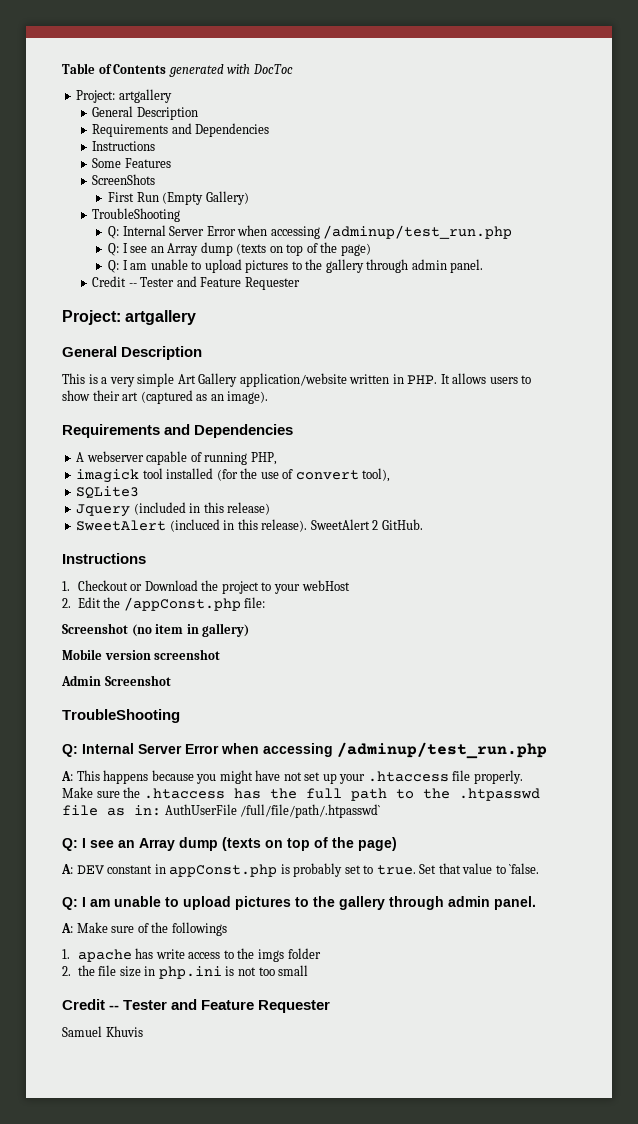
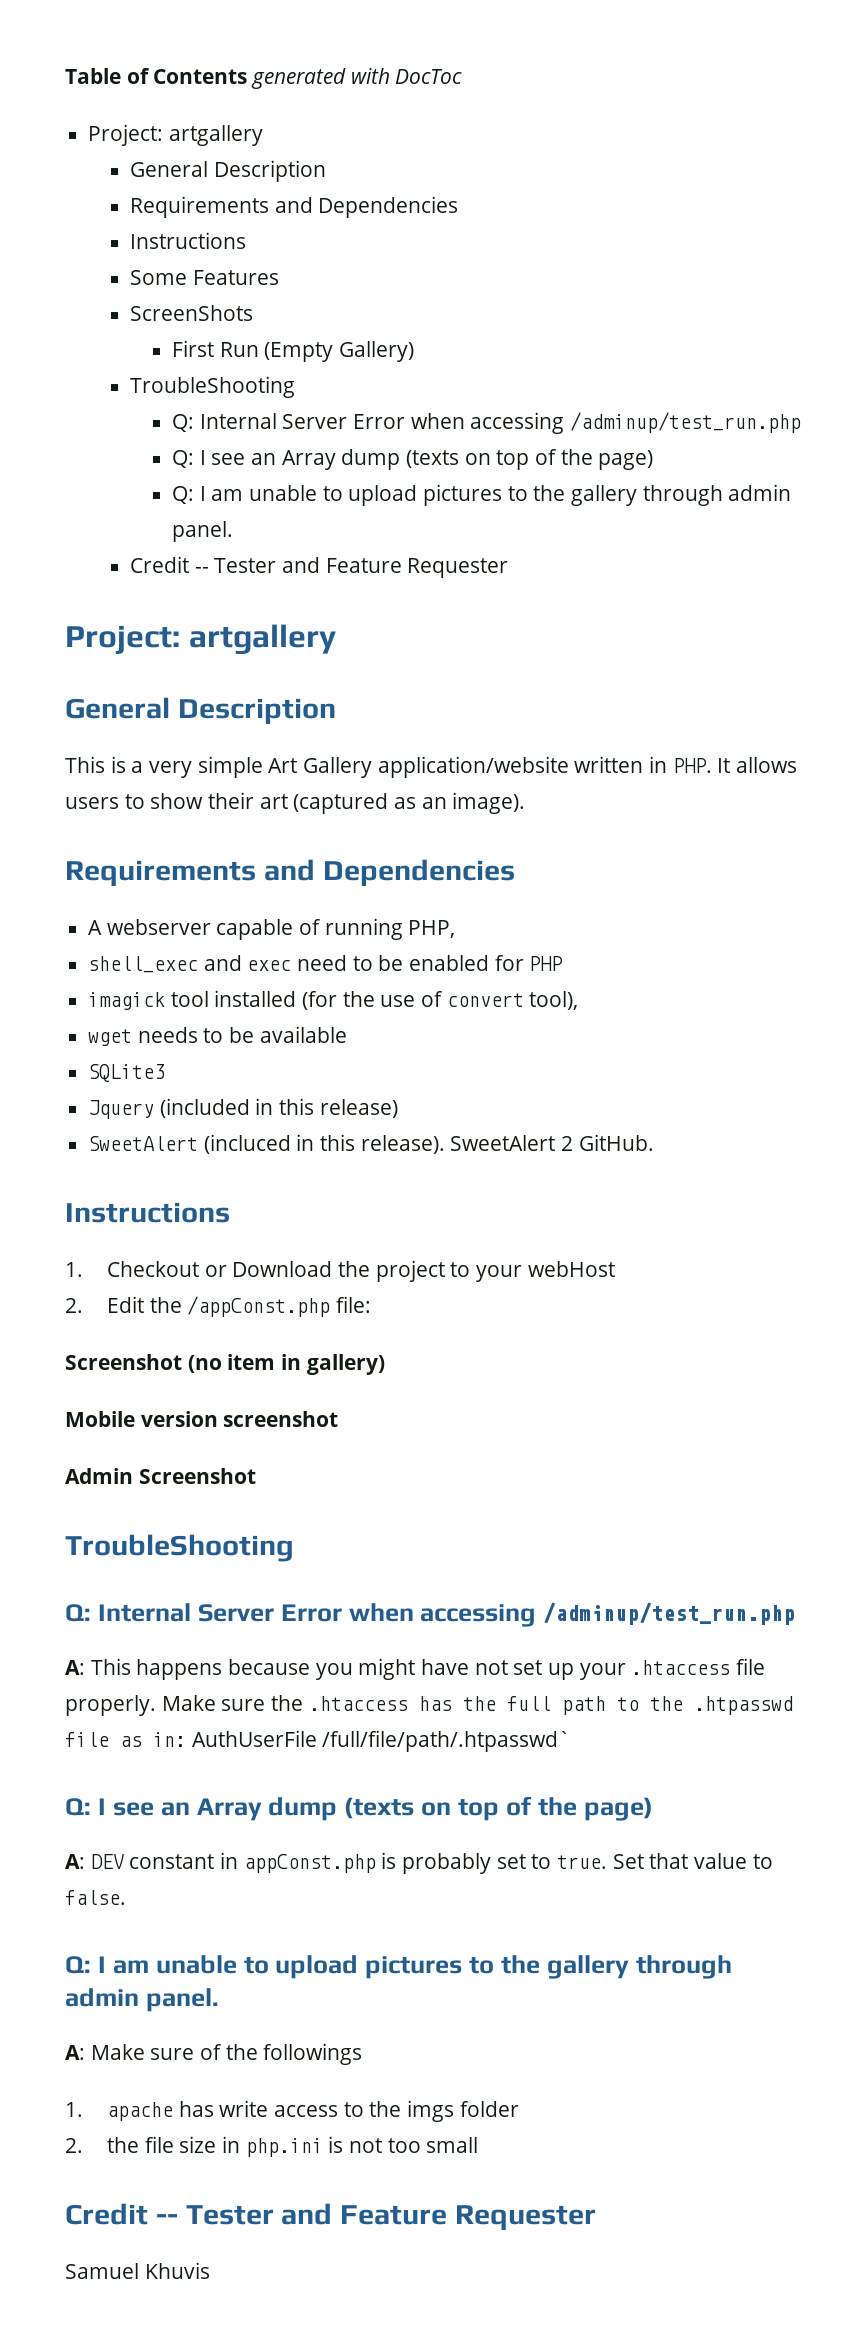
(277, 458) none -> [88,955,564,973] // shell_exec and exec need to be enabled for PHP
(391, 475) none -> [88,1026,347,1046] // wget needs to be available
[509,863,540,874] `false. -> [65,1890,126,1905] false.

